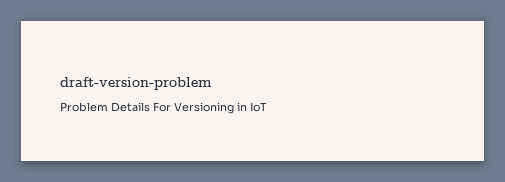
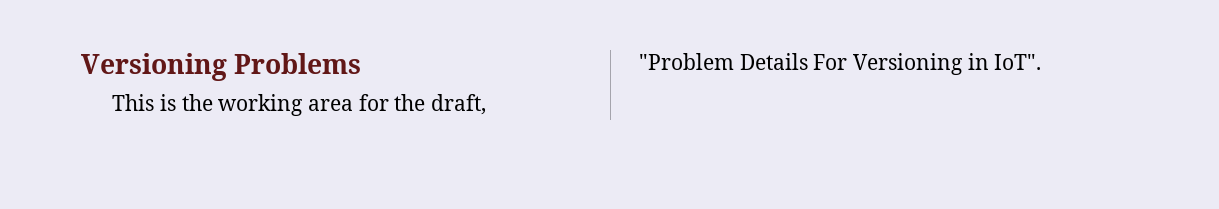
[60,77,212,90] [60,102,108,112] draft-version-problem // Problem -> [81,53,362,81] [112,94,487,116] [639,53,734,70] Versioning Problems // This is the working area for the draft, "Problem
[250,102,267,112] IoT -> [994,54,1042,70] IoT".

